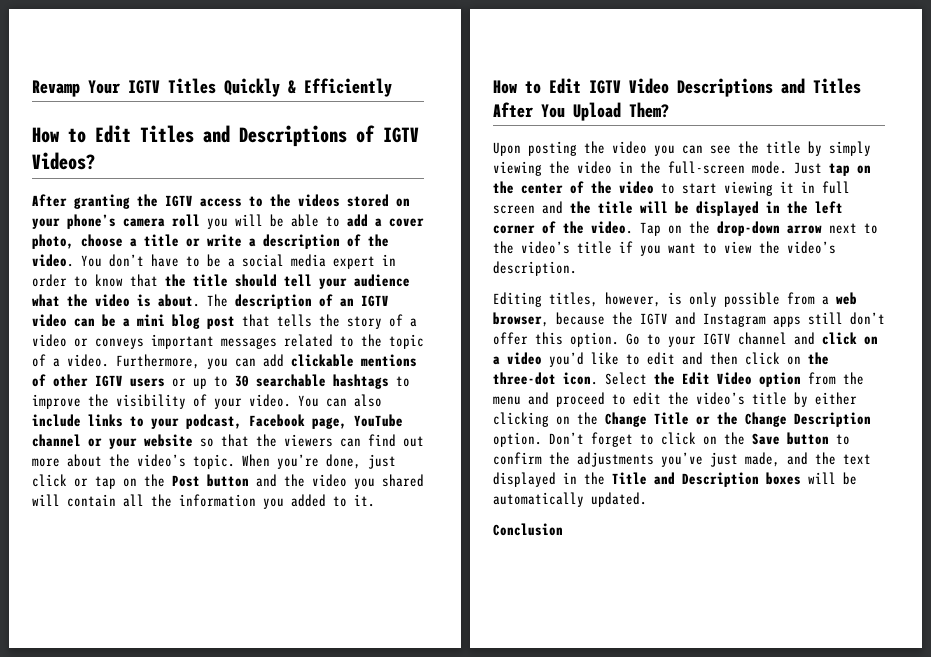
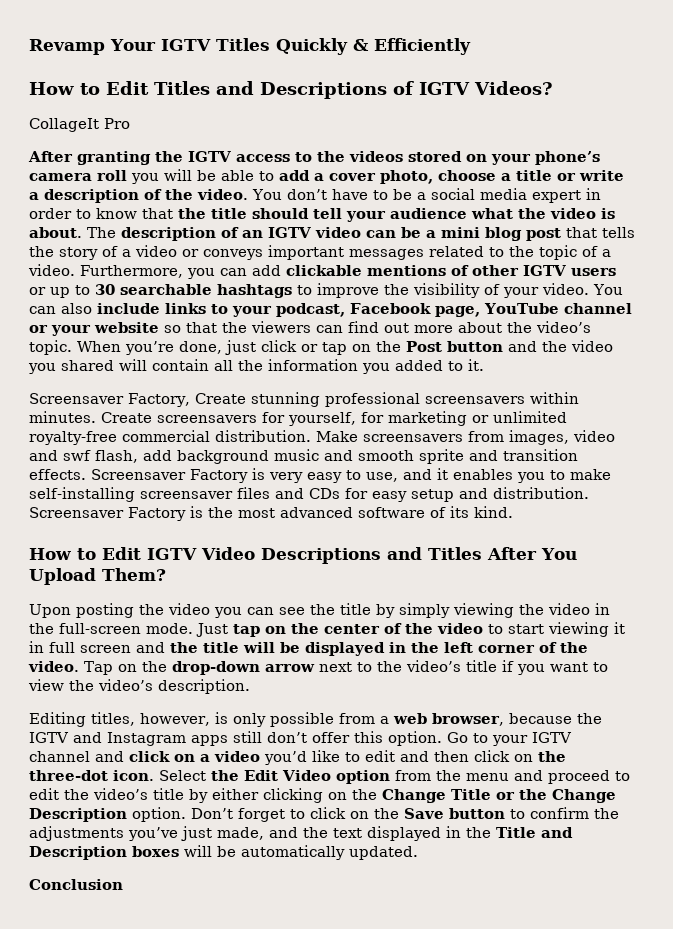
(95, 161) none -> [29,118,130,132] // CollageIt Pro
(375, 500) none -> [29,392,579,407] [29,411,567,426] [29,430,615,445] [29,449,578,464] [29,468,611,483] [29,487,589,502] [29,506,513,521] // Screensaver Factory, Create stunning professional screensavers within minutes. Create screensavers for yourself, for marketing or unlimited royalty-free commercial distribution. Make screensavers from images, video and swf flash, add background music and smooth sprite and transition effects. Screensaver Factory is very easy to use, and it enables you to make self-installing screensaver files and CDs for easy setup and distribution. Screensaver Factory is the most advanced software of its kind.

